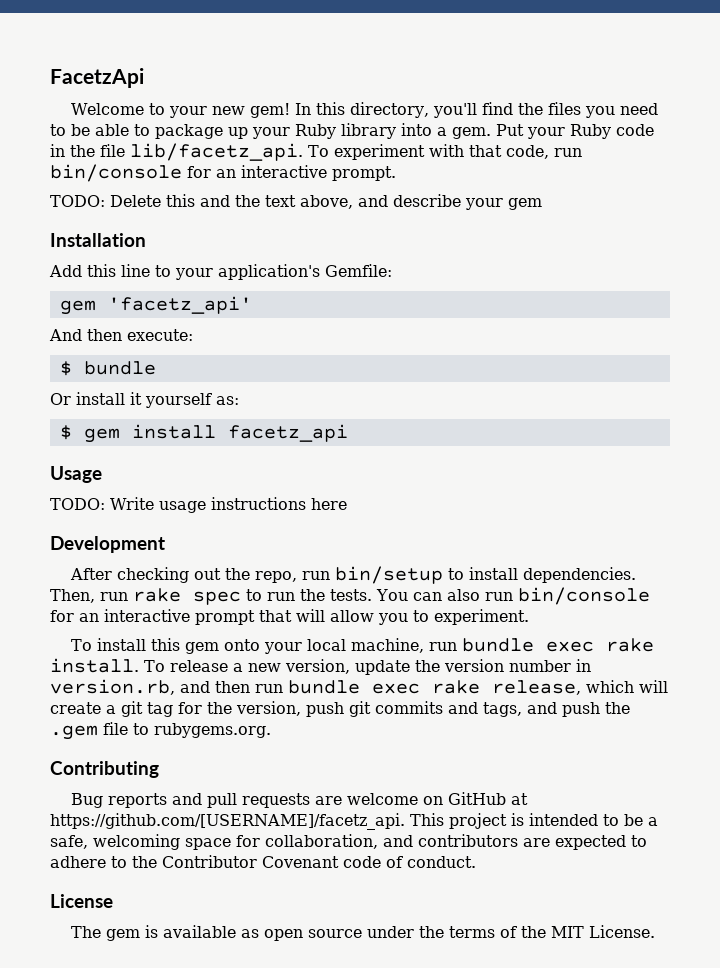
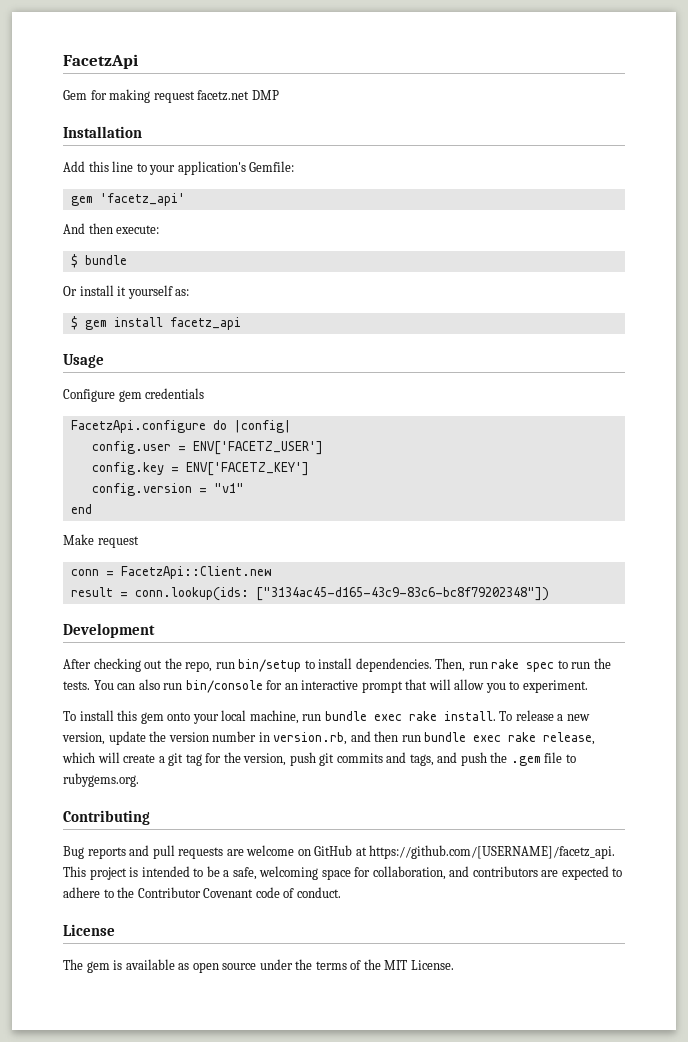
[71,102,659,118] [50,123,654,139] [50,143,582,161] [50,164,396,182] [50,194,542,210] Welcome to your new gem! In this directory, you'll find the files you need to be able to package up your Ruby library into a gem. Put your Ruby code in the file lib/facetz_api. To experiment with that code, run bin/console for an interactive prompt. // TODO: Delete this and the text above, and describe your gem -> [63,89,279,103] Gem for making request facetz.net DMP
[50,497,347,513] TODO: Write usage instructions here -> [63,388,205,402] [70,420,291,433] [91,441,323,455] [91,462,309,476] [91,483,244,496] [70,504,92,514] [63,534,139,548] [70,566,271,579] [70,587,549,601] Configure gem credentials // FacetzApi.configure do |config| // config.user = ENV['FACETZ_USER'] // config.key = ENV['FACETZ_KEY'] // config.version = "v1" // end // Make request // conn = FacetzApi::Client.new // result = conn.lookup(ids: ["3134ac45-d165-43c9-83c6-bc8f79202348"])

